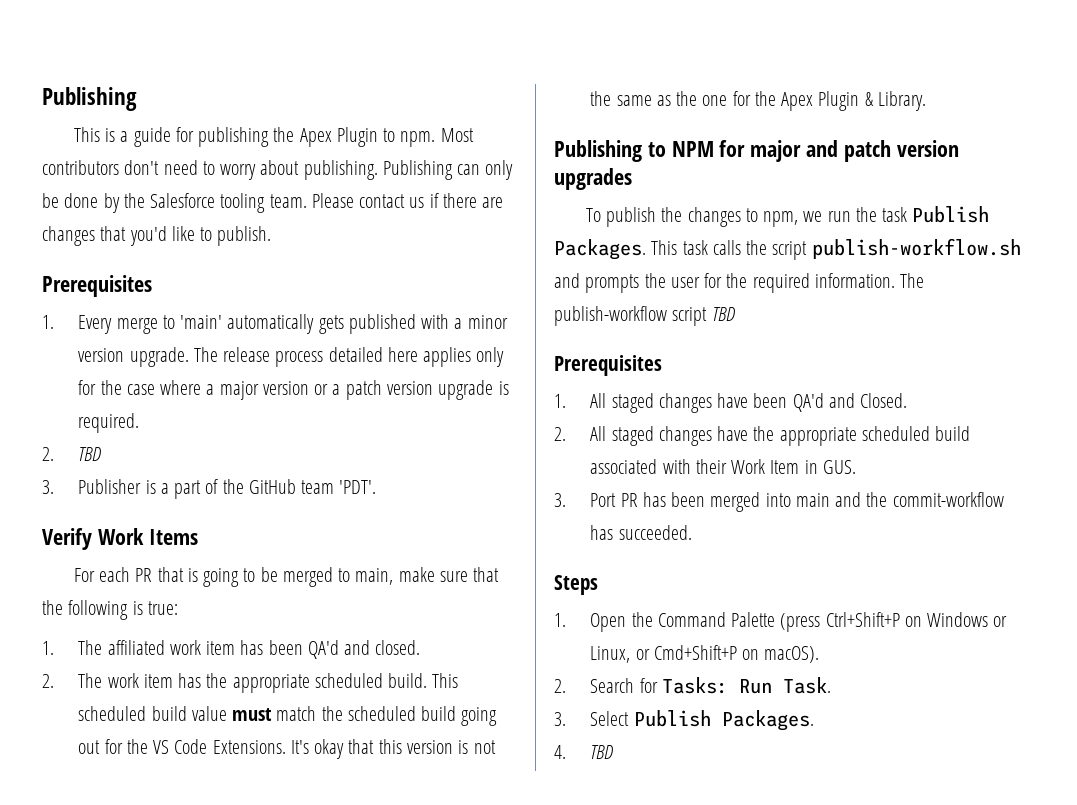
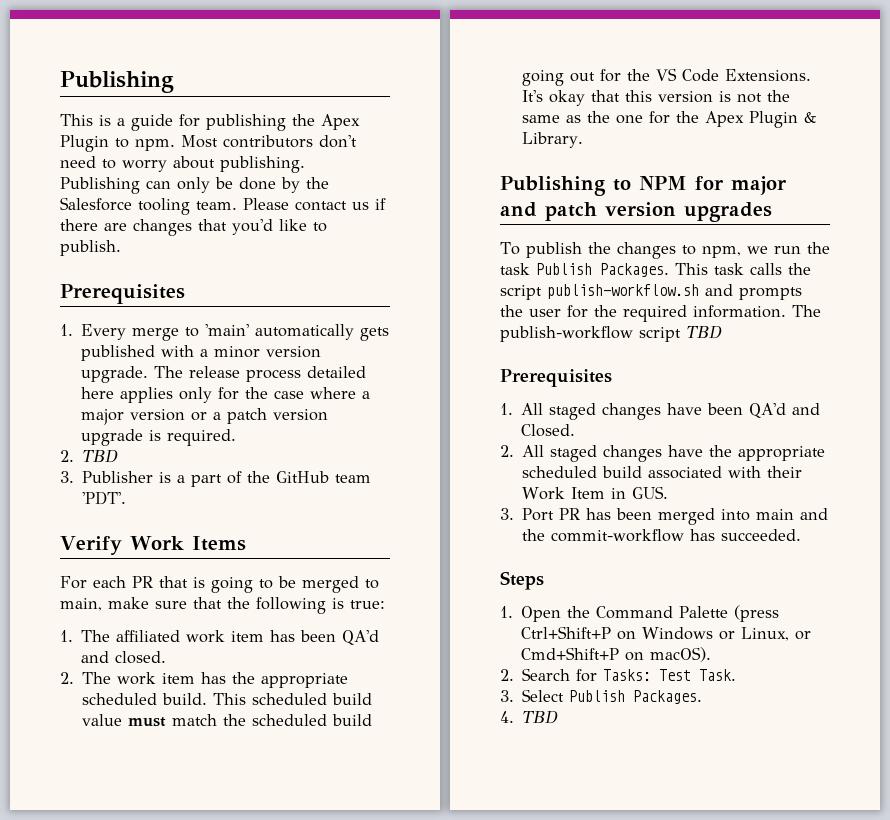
[738,679,772,694] Run -> [659,669,692,681] Test

